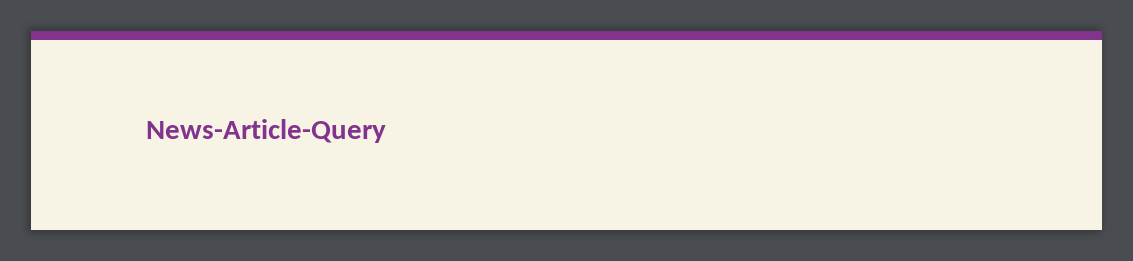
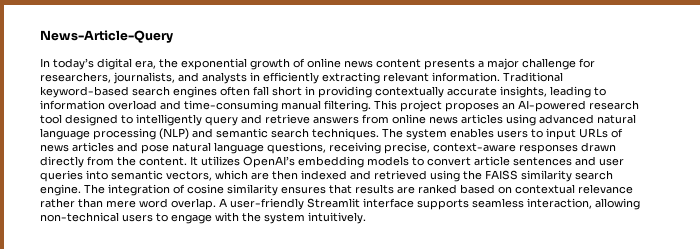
(386, 131) none -> [40,58,595,70] [40,72,563,84] [40,86,606,98] [40,100,639,112] [40,114,636,126] [40,128,623,140] [40,142,616,154] [40,156,624,168] [40,170,613,182] [40,184,633,196] [40,198,640,210] [40,212,366,224] // In today’s digital era, the exponential growth of online news content presents a major challenge for researchers, journalists, and analysts in efficiently extracting relevant information. Traditional keyword-based search engines often fall short in providing contextually accurate insights, leading to information overload and time-consuming manual filtering. This project proposes an AI-powered research tool designed to intelligently query and retrieve answers from online news articles using advanced natural language processing (NLP) and semantic search techniques. The system enables users to input URLs of news articles and pose natural language questions, receiving precise, context-aware responses drawn directly from the content. It utilizes OpenAI’s embedding models to convert article sentences and user queries into semantic vectors, which are then indexed and retrieved using the FAISS similarity search engine. The integration of cosine similarity ensures that results are ranked based on contextual relevance rather than mere word overlap. A user-friendly Streamlit interface supports seamless interaction, allowing non-technical users to engage with the system intuitively.

